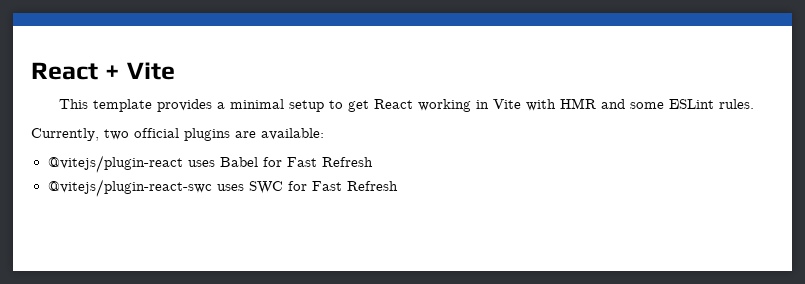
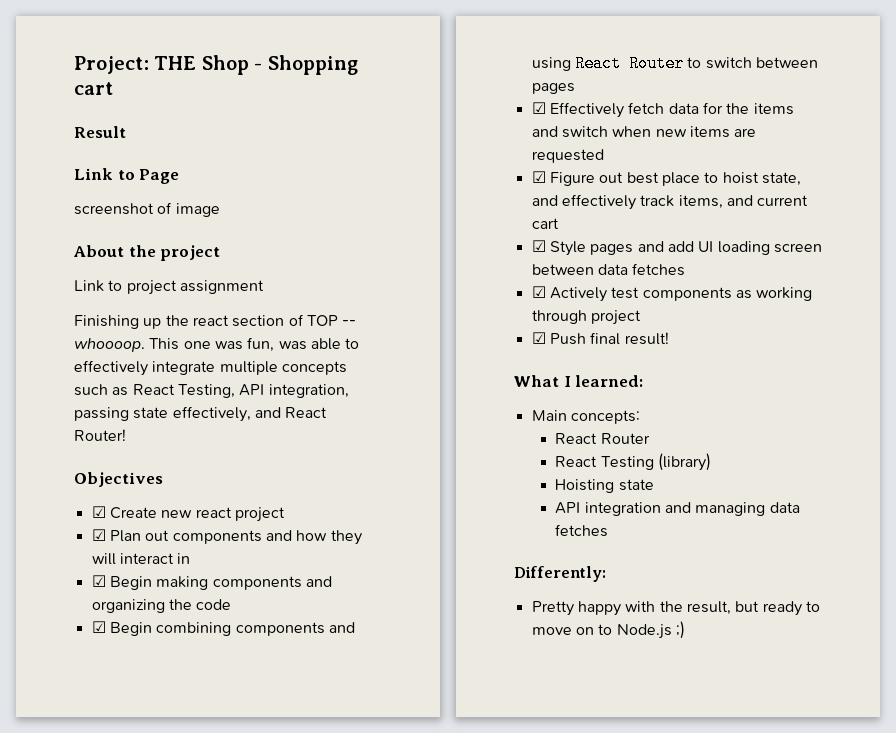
[31,62,175,80] [59,98,755,112] [31,128,324,141] [47,155,373,173] [47,179,398,197] React + Vite // This template provides a minimal setup to get React working in Vite with HMR and some ESLint rules. // Currently, two official plugins are available: // @vitejs/plugin-react uses Babel for Fast Refresh // @vitejs/plugin-react-swc uses SWC for Fast Refresh -> [74,55,358,75] [74,82,113,95] [74,126,126,138] [74,168,180,184] [74,202,220,217] [73,245,221,261] [74,280,264,295] [74,314,357,329] [74,337,360,352] [74,360,347,376] [74,384,349,398] [74,406,328,422] [74,429,126,441] [74,472,163,487] [91,506,285,522] [91,529,362,545] [91,553,191,565] [91,575,332,590] [91,599,232,613] [91,621,355,636] [531,55,818,72] [531,83,575,94] [531,102,794,118] [531,126,757,138] [531,149,604,163] [531,171,801,186] [531,194,809,210] [531,218,559,229] [531,240,822,256] [531,263,686,276] [531,286,813,302] [531,310,641,325] [531,332,669,345] [514,375,644,387] [531,410,640,424] [555,433,650,444] [555,453,711,471] [555,479,654,493] [555,502,800,516] [555,524,609,537] [514,566,606,582] [531,601,820,616] [531,621,685,639] Project: THE Shop - Shopping cart // Result // Link to Page // screenshot of image // About the project // Link to project assignment // Finishing up the react section of TOP -- whoooop. This one was fun, was able to effectively integrate multiple concepts such as React Testing, API integration, passing state effectively, and React Router! // Objectives // ☑ Create new react project // ☑ Plan out components and how they will interact in // ☑ Begin making components and organizing the code // ☑ Begin combining components and using React Router to switch between pages // ☑ Effectively fetch data for the items and switch when new items are requested // ☑ Figure out best place to hoist state, and effectively track items, and current cart // ☑ Style pages and add UI loading screen between data fetches // ☑ Actively test components as working through project // ☑ Push final result! // What I learned: // Main concepts: // React Router // React Testing (library) // Hoisting state // API integration and managing data fetches // Differently: // Pretty happy with the result, but ready to move on to Node.js ;)

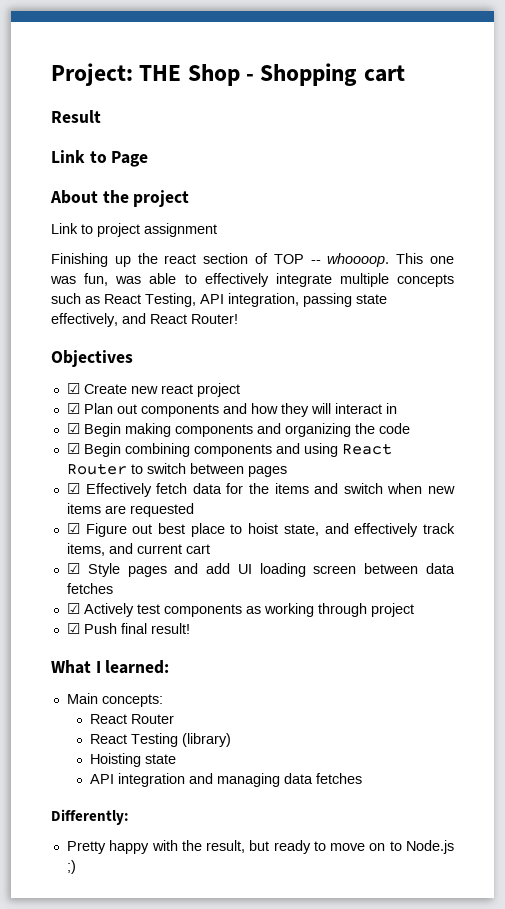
[74,202,220,217] // screenshot of image -> (149, 159) none

